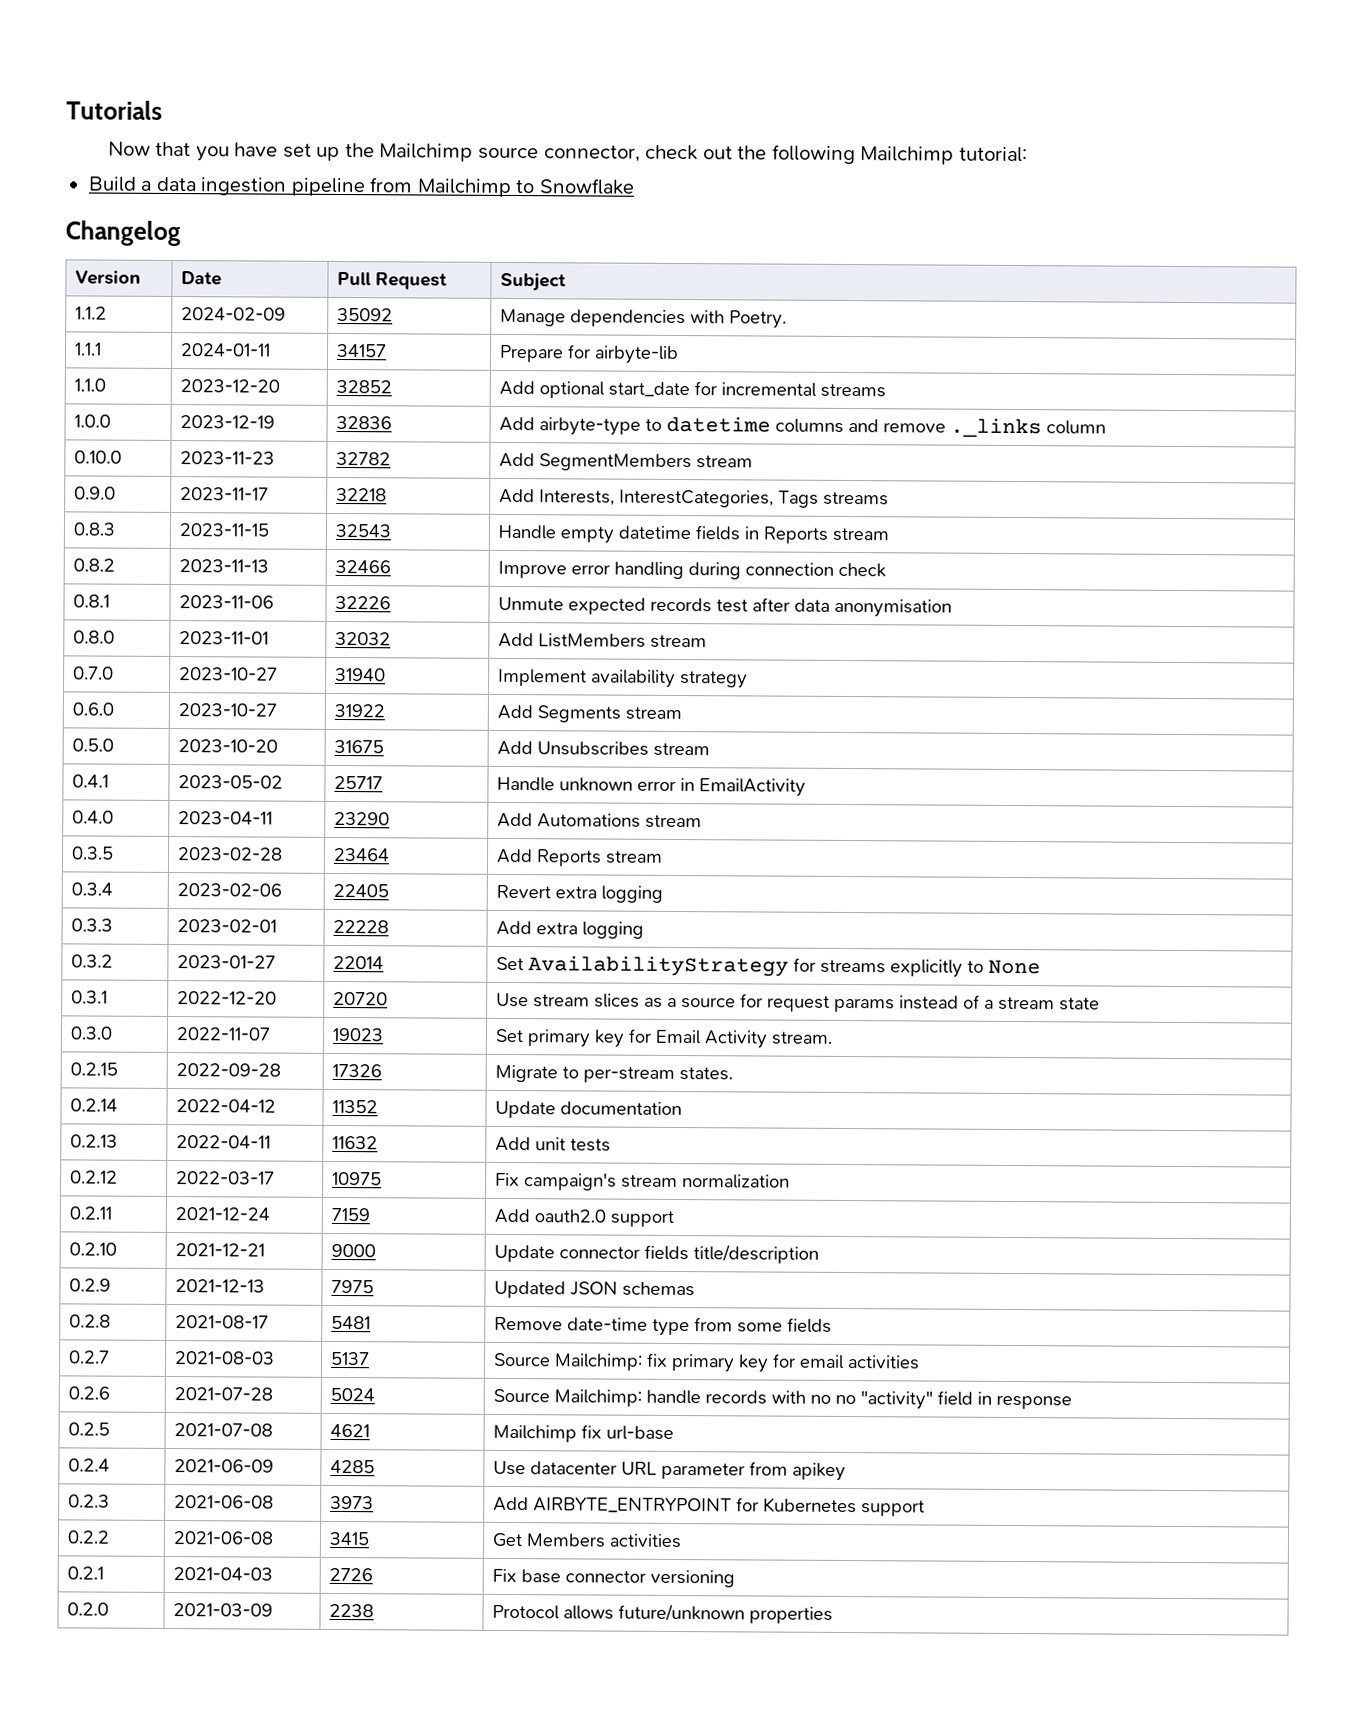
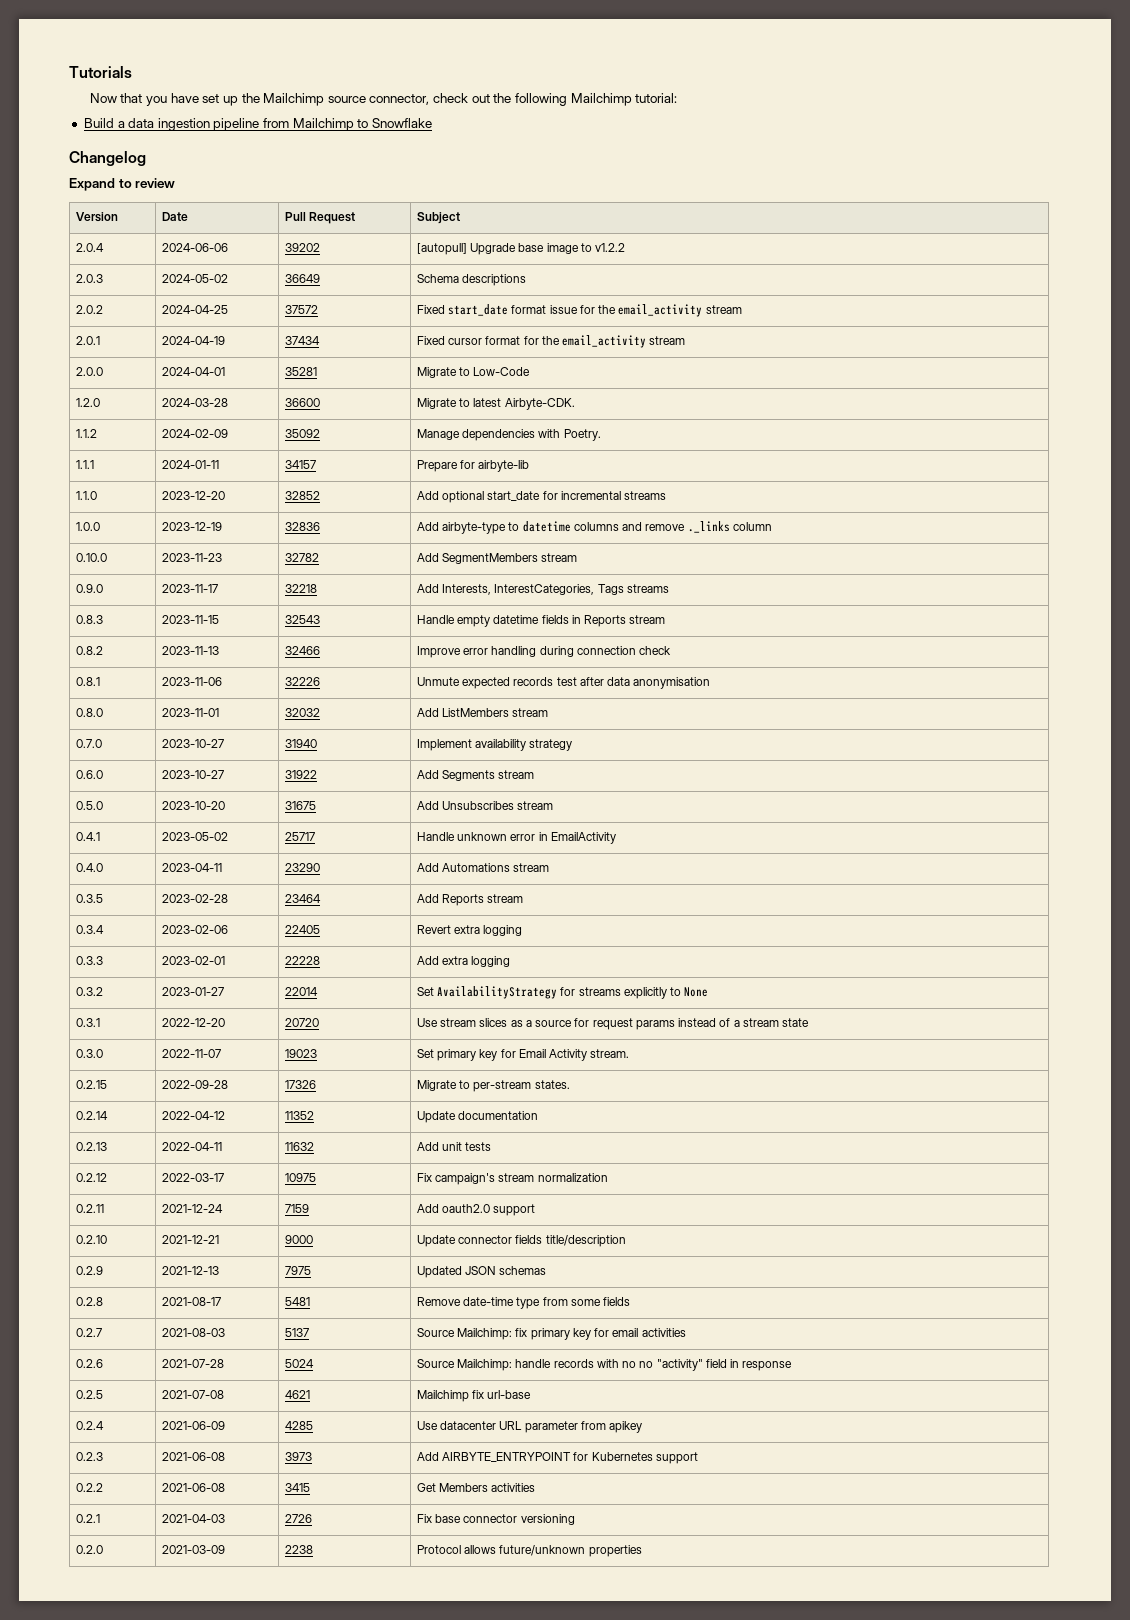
(181, 233) none -> [69,178,176,191] // Expand to review
(566, 282) none -> [75,243,104,252] [161,243,228,252] [284,243,320,252] [416,243,626,255] [75,274,103,283] [161,274,228,283] [284,274,320,283] [416,274,527,286] [75,305,103,314] [161,305,228,314] [284,305,318,314] [416,304,742,317] [75,336,100,345] [161,336,225,345] [284,336,320,345] [416,335,686,348] [75,367,103,376] [161,367,225,376] [284,367,317,376] [416,367,531,378] [75,398,100,407] [161,398,228,407] [284,398,320,407] [416,398,575,410] // 2.0.4 | 2024-06-06 | 39202 | [autopull] Upgrade base image to v1.2.2 // 2.0.3 | 2024-05-02 | 36649 | Schema descriptions // 2.0.2 | 2024-04-25 | 37572 | Fixed start_date format issue for the email_activity stream // 2.0.1 | 2024-04-19 | 37434 | Fixed cursor format for the email_activity stream // 2.0.0 | 2024-04-01 | 35281 | Migrate to Low-Code // 1.2.0 | 2024-03-28 | 36600 | Migrate to latest Airbyte-CDK.

